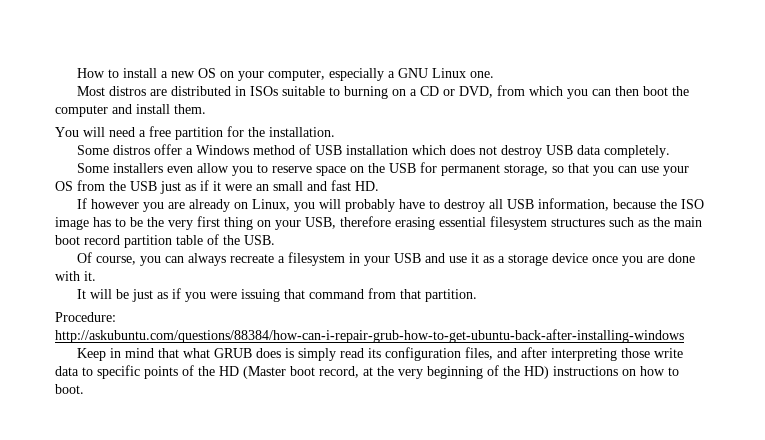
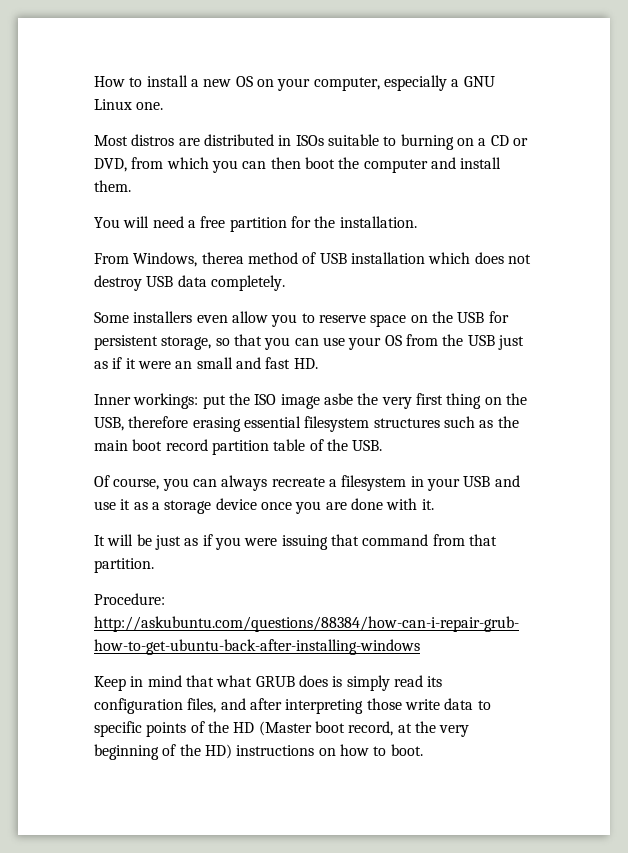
[77,144,250,155] Some distros offer a Windows -> [94,252,244,267] From Windows, therea
[441,164,501,176] permanent -> [94,335,158,350] persistent
[77,198,705,212] [55,217,143,230] If however you are already on Linux, you will probably have to destroy all USB information, because the ISO image has to be -> [94,393,353,409] Inner workings: put the ISO image asbe
[275,220,301,230] your -> [505,393,527,405] the

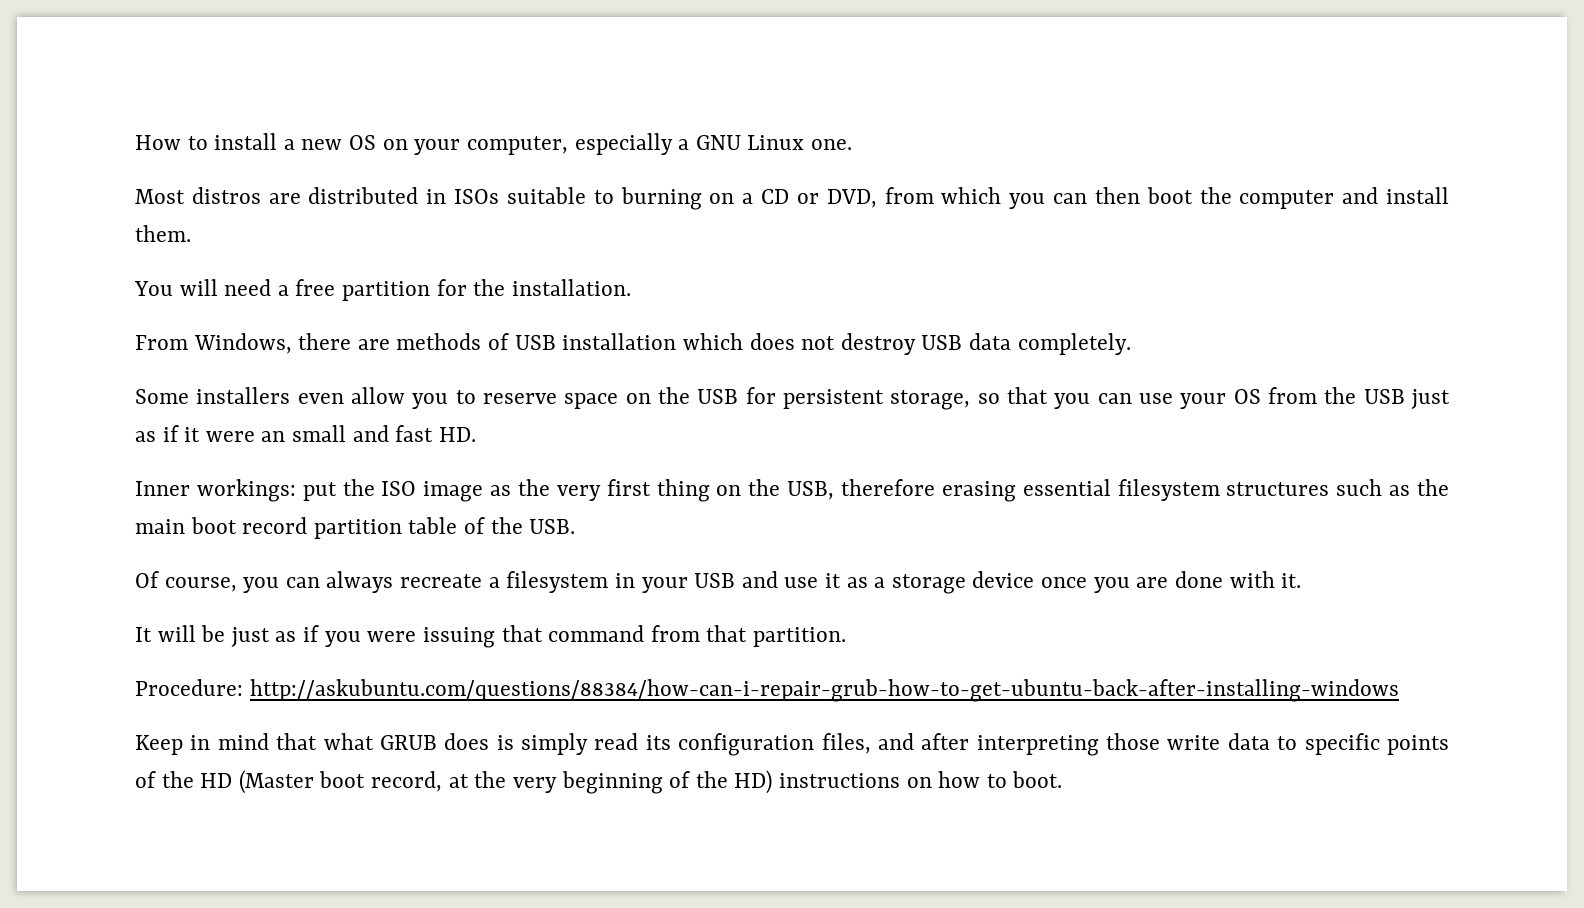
[201,252,298,264] therea method -> [298,333,482,350] there are methods
[323,393,353,405] asbe -> [490,485,512,496] as

